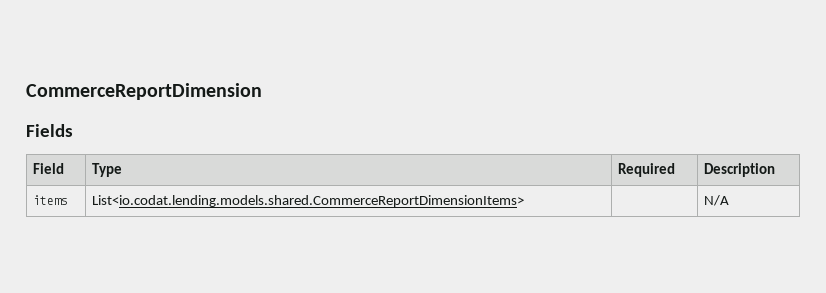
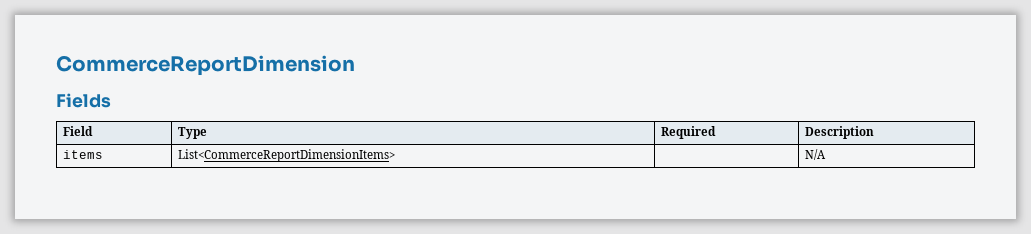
[92,195,525,207] List<io.codat.lending.models.shared.CommerceReportDimensionItems> -> [178,149,396,162] List<CommerceReportDimensionItems>

